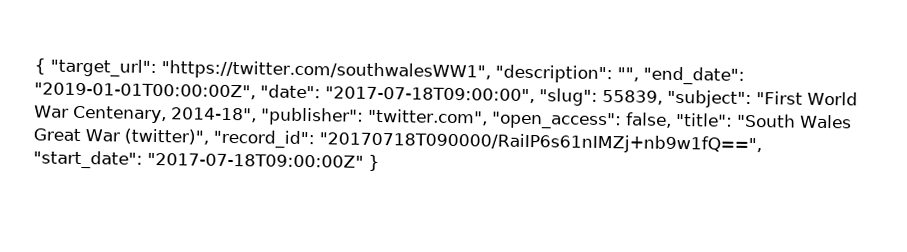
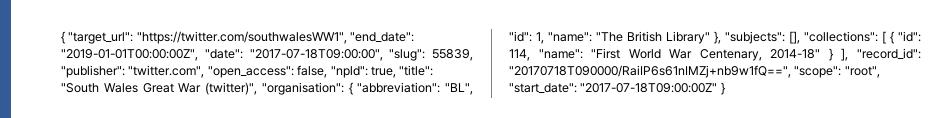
[494,64,639,84] "description": "", -> (347, 37) none
[667,89,858,108] [34,105,257,124] "subject": "First World War Centenary, 2014-18", -> (473, 55) none
(672, 120) none -> [330,66,396,78] "npld": true,
[212,129,762,155] "record_id": "20170718T090000/RaiIP6s61nIMZj+nb9w1fQ==", -> [261,82,473,95] [509,31,921,44] [509,48,921,61] [509,65,880,78] "organisation": { "abbreviation": "BL", "id": 1, "name": "The British Library" }, "subjects": [], "collections": [ { "id": 114, "name": "First World War Centenary, 2014-18" } ], "record_id": "20170718T090000/RaiIP6s61nIMZj+nb9w1fQ==", "scope": "root",

